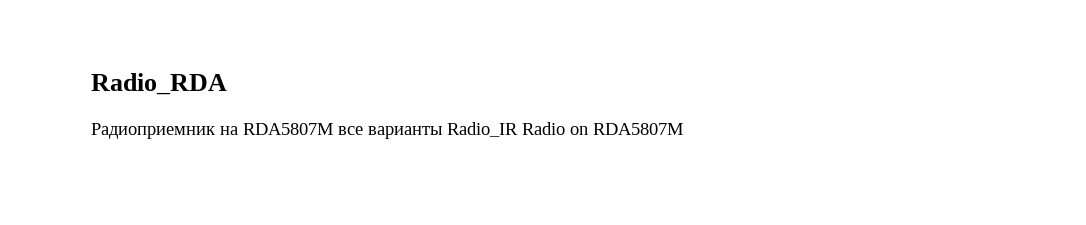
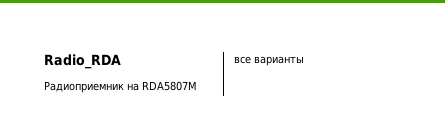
[447,122,683,137] Radio_IR Radio on RDA5807M -> (304, 61) none

